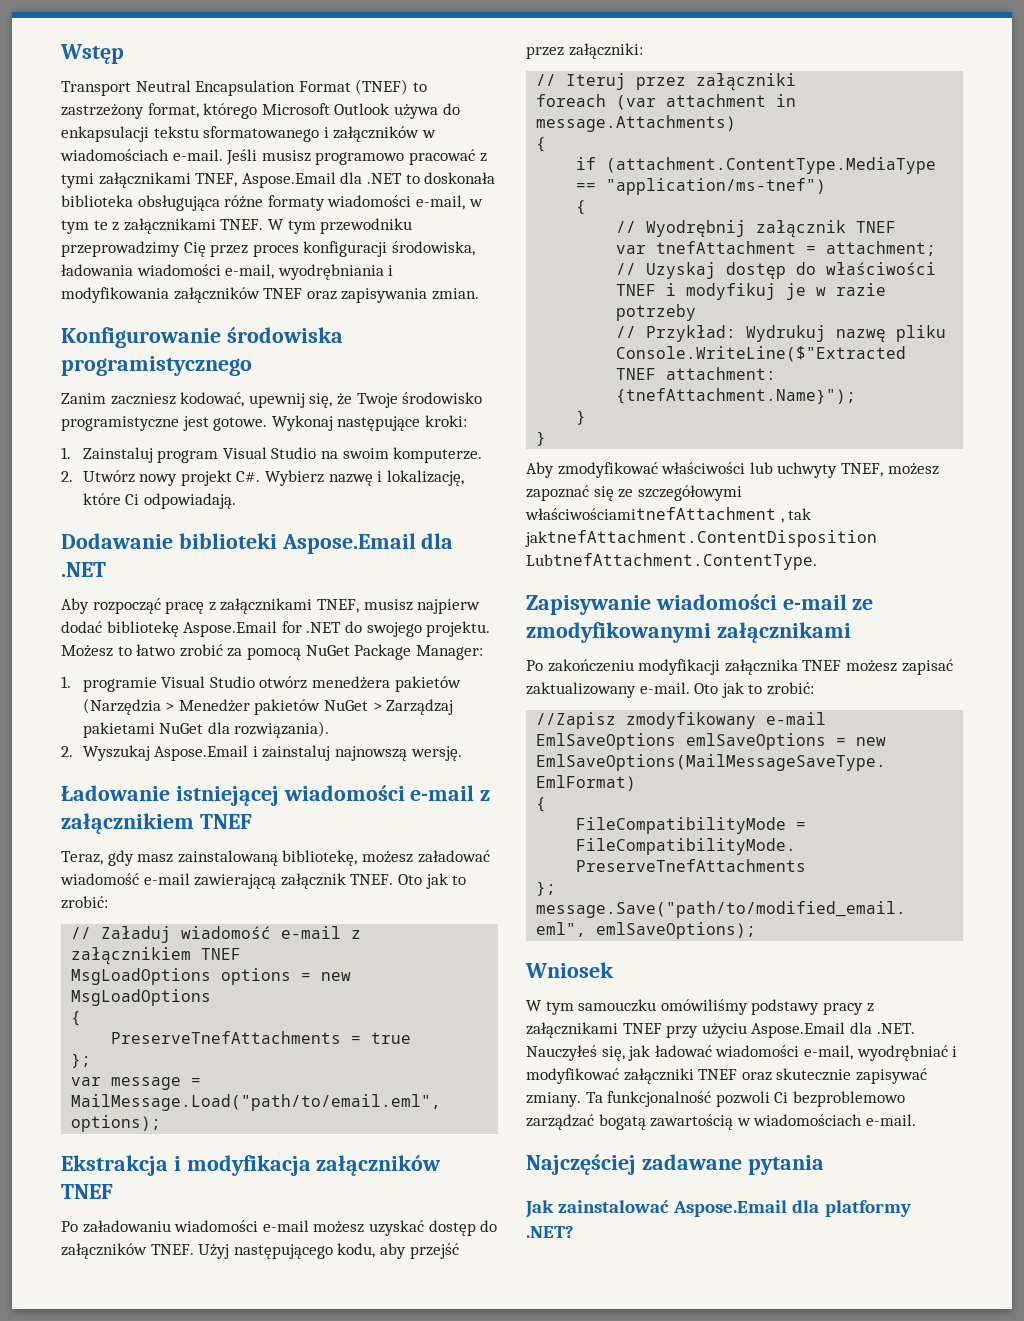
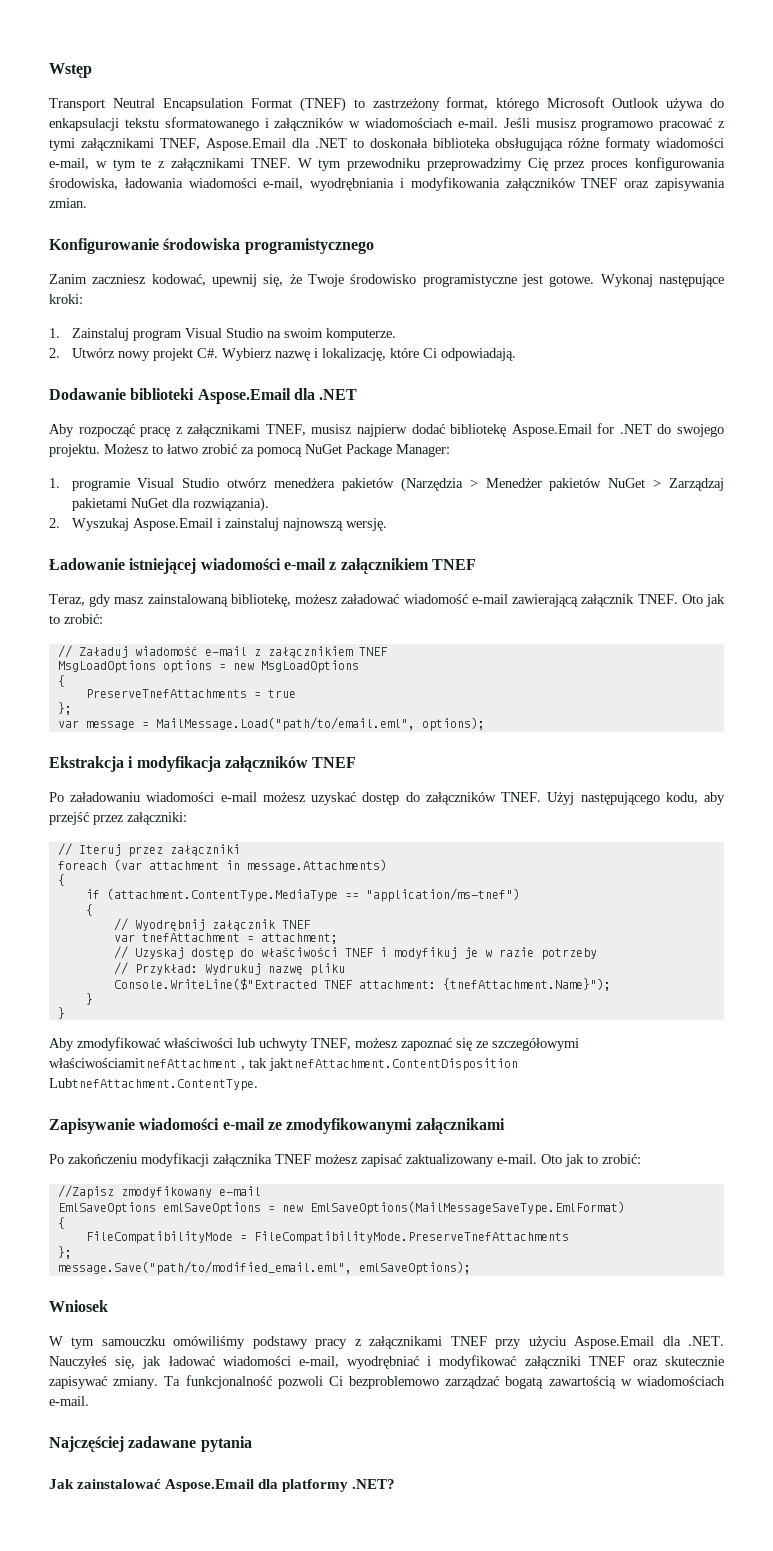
[303,241,388,257] konfiguracji -> [635,157,725,171] konfigurowania

